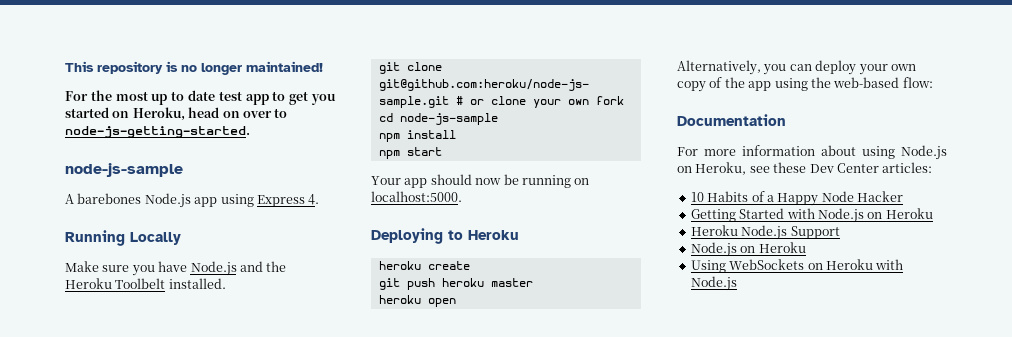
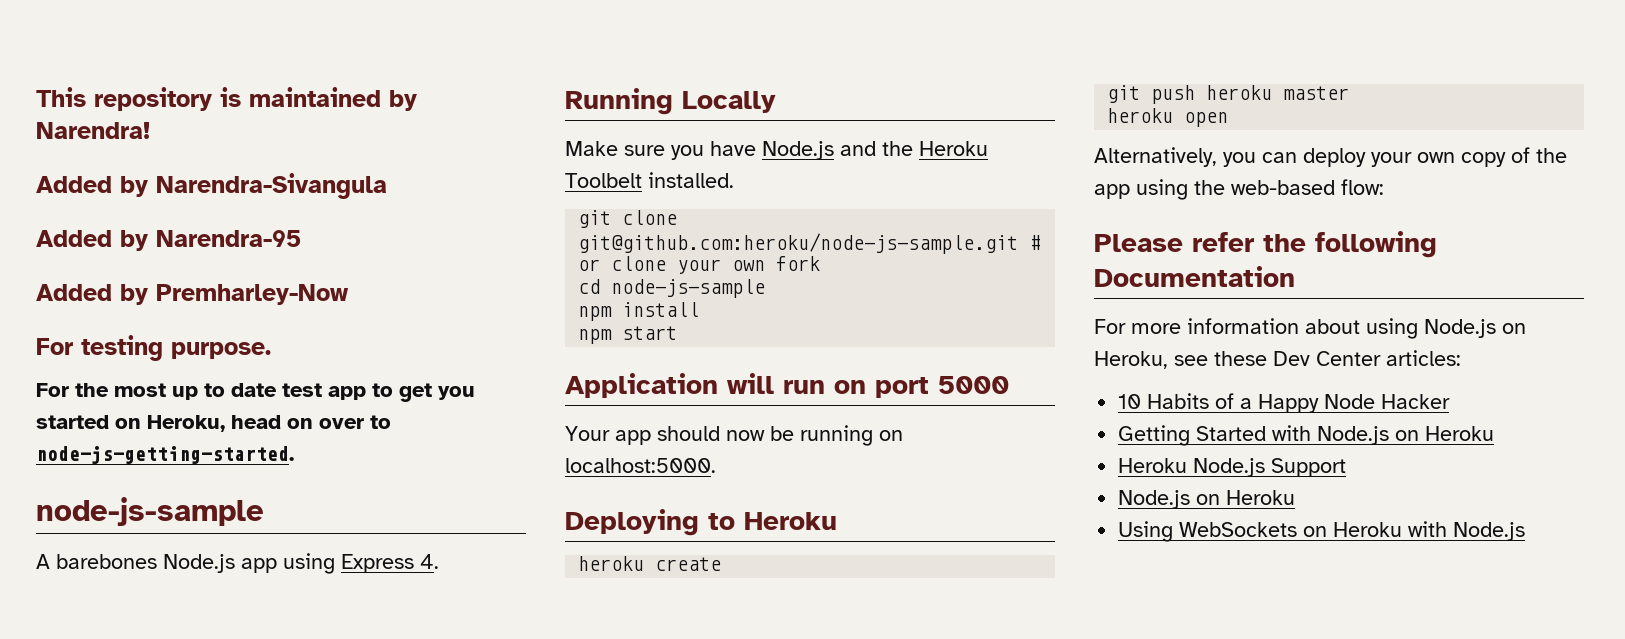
[181,61,323,75] no longer maintained! -> [249,87,417,111] [36,122,150,139] [36,173,387,199] [36,230,301,251] [36,284,349,305] [36,335,271,361] maintained by Narendra! // Added by Narendra-Sivangula // Added by Narendra-95 // Added by Premharley-Now // For testing purpose.
(442, 151) none -> [565,373,1009,398] // Application will run on port 5000
(933, 82) none -> [1094,231,1437,258] Please refer the following

